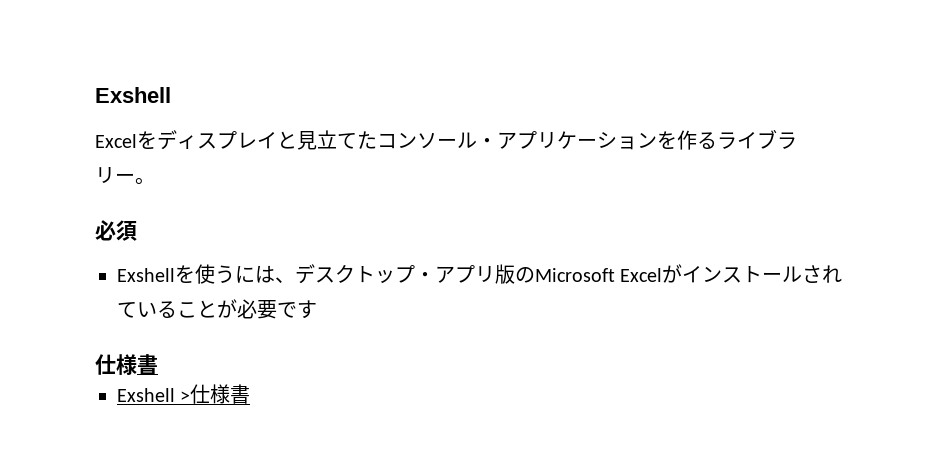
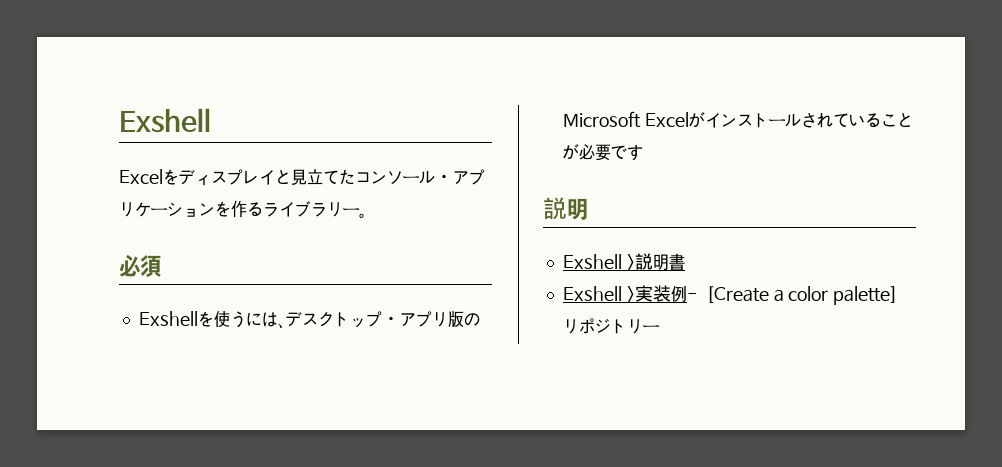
[95,354,137,375] 仕様 -> [543,197,588,220] [562,253,669,271] 説明 // Exshell >説明
[190,384,251,404] 仕様書 -> [634,285,907,305] [562,318,660,334] 実装例-［Create a color palette］リポジトリー

